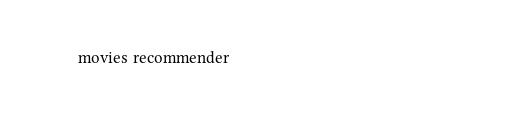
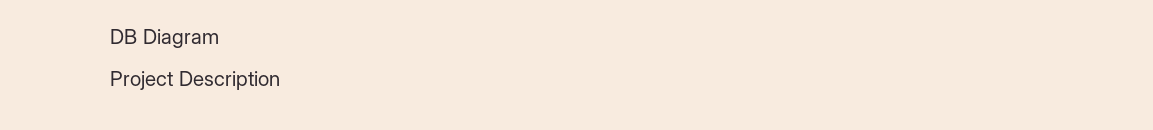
[78,51,230,64] movies recommender -> [110,29,219,48] [110,71,280,90] DB Diagram // Project Description

